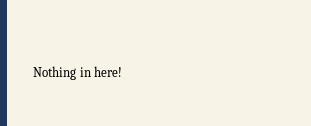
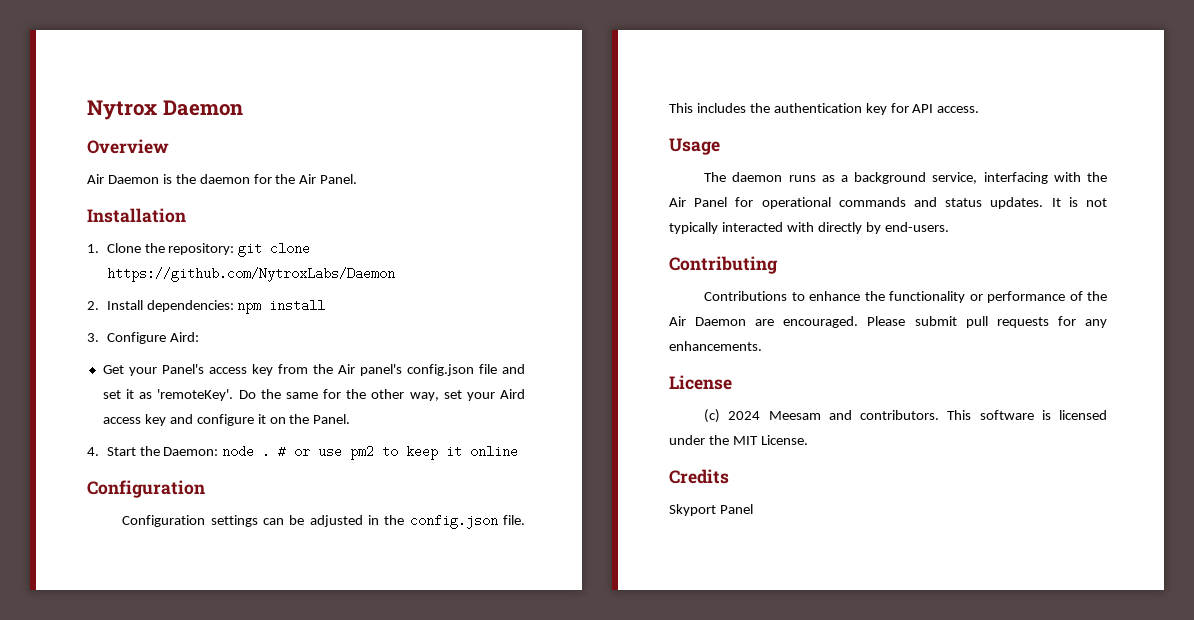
[33,66,123,80] Nothing in here! -> [87,100,243,120] [87,139,169,154] [87,174,358,184] [87,208,186,223] [87,242,311,257] [106,267,395,282] [87,299,326,314] [87,332,199,344] [102,364,525,376] [102,389,525,401] [102,414,351,426] [87,445,519,460] [87,480,205,498] [122,514,525,529] [669,103,980,115] [669,138,720,155] [704,172,1107,184] [669,197,1107,209] [669,222,949,234] [669,256,778,274] [704,291,1107,303] [669,316,1107,328] [669,341,762,351] [669,375,732,390] [704,409,1107,423] [669,435,808,445] [669,469,729,484] [669,504,753,516] Nytrox Daemon // Overview // Air Daemon is the daemon for the Air Panel. // Installation // 1. Clone the repository: git clone https://github.com/NytroxLabs/Daemon // 2. Install dependencies: npm install // 3. Configure Aird: // Get your Panel's access key from the Air panel's config.json file and set it as 'remoteKey'. Do the same for the other way, set your Aird access key and configure it on the Panel. // 4. Start the Daemon: node . # or use pm2 to keep it online // Configuration // Configuration settings can be adjusted in the config.json file. This includes the authentication key for API access. // Usage // The daemon runs as a background service, interfacing with the Air Panel for operational commands and status updates. It is not typically interacted with directly by end-users. // Contributing // Contributions to enhance the functionality or performance of the Air Daemon are encouraged. Please submit pull requests for any enhancements. // License // (c) 2024 Meesam and contributors. This software is licensed under the MIT License. // Credits // Skyport Panel

